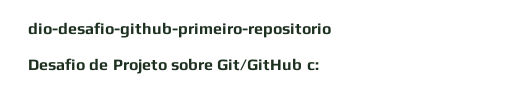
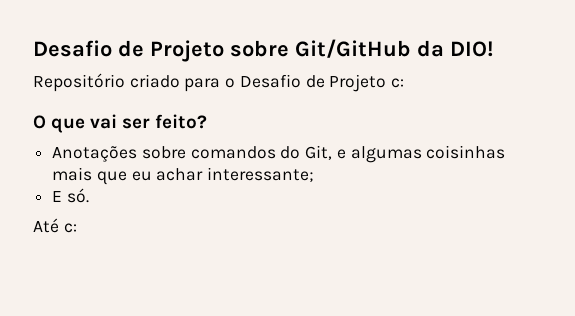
[28,22,331,38] dio-desafio-github-primeiro-repositorio // -> (33, 48) none
(303, 64) none -> [417,40,493,57] [33,73,405,92] [33,114,207,133] [52,145,506,163] [52,167,315,185] [52,188,89,203] [33,218,59,233] da DIO! // Repositório criado para o Desafio de Projeto c: // O que vai ser feito? // Anotações sobre comandos do Git, e algumas coisinhas mais que eu achar interessante; // E só. // Até

